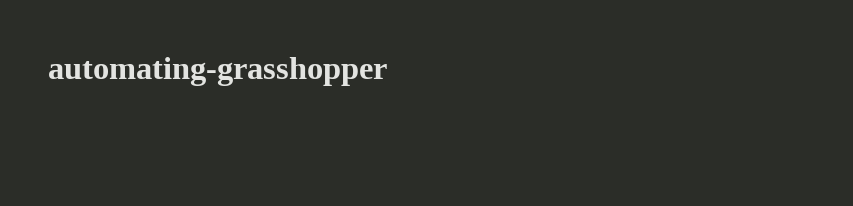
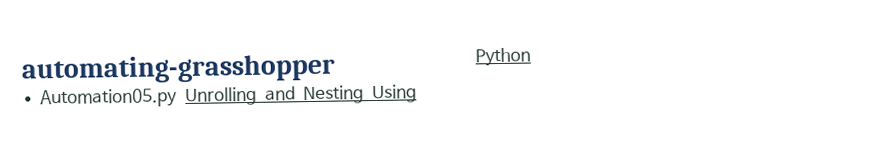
(387, 71) none -> [40,84,418,109] [475,47,532,67] // Automation05.py Unrolling and Nesting Using Python

